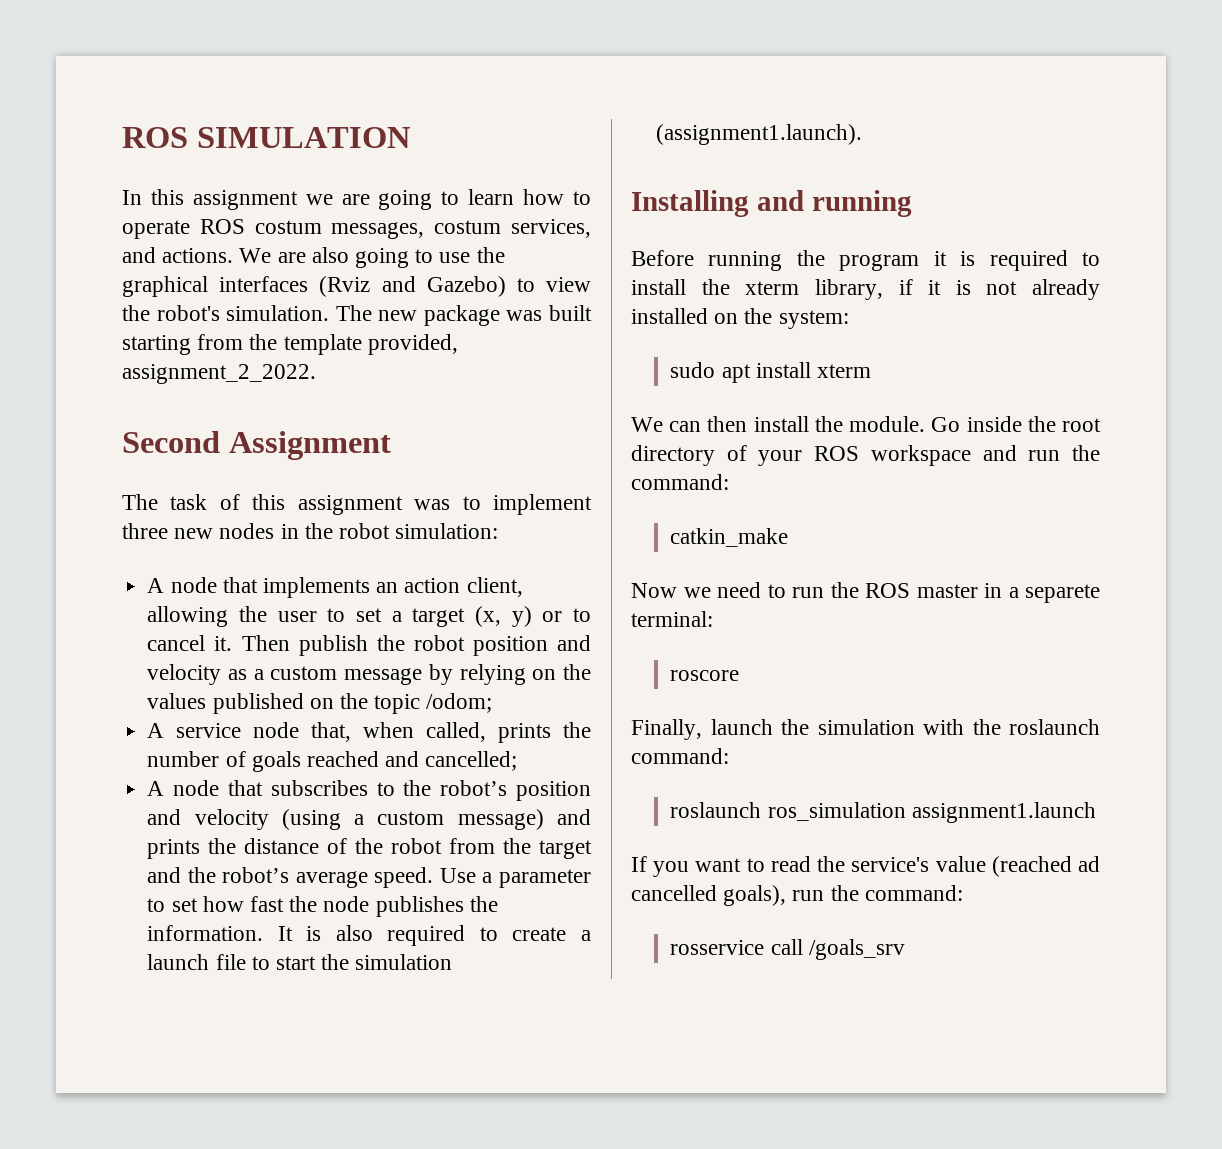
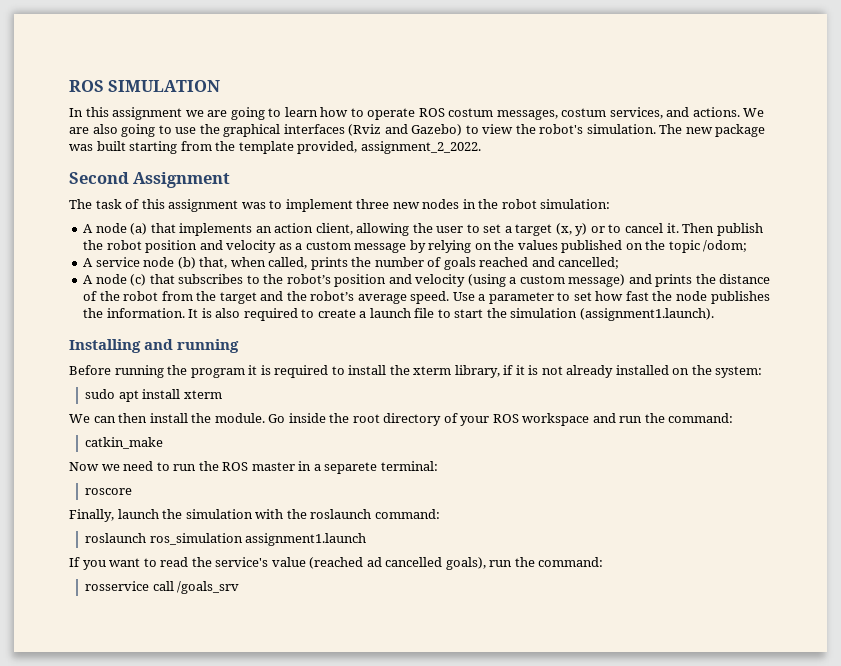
(217, 585) none -> [130,223,148,235] (a)
(300, 730) none -> [177,257,196,269] (b)
(220, 788) none -> [130,274,147,286] (c)

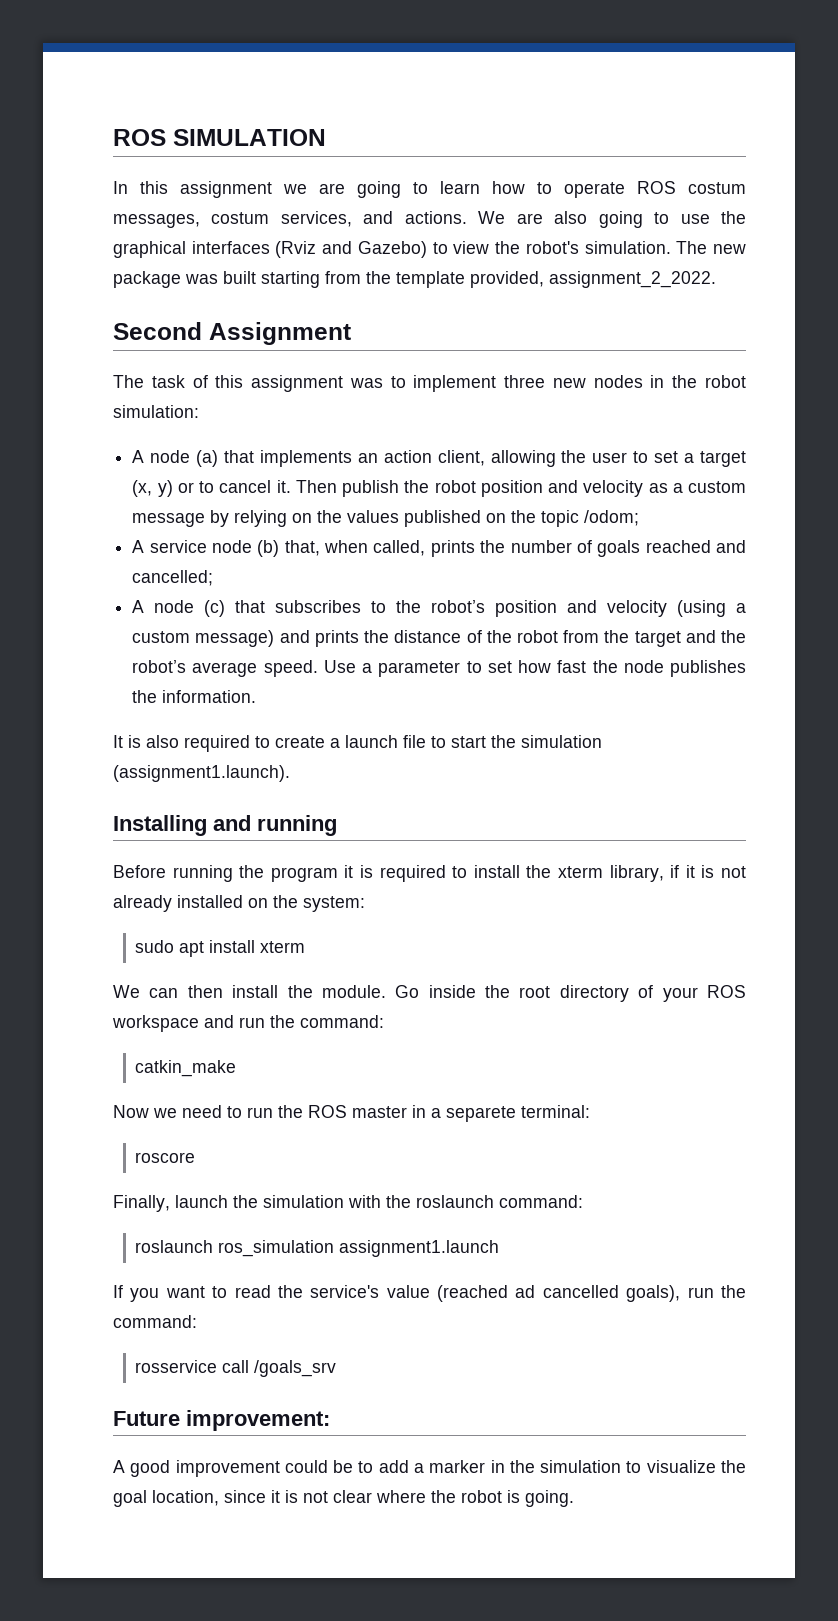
(185, 313) none -> (257, 696) //
(240, 587) none -> [113,1410,330,1431] [113,1460,746,1477] [113,1490,574,1507] // Future improvement: // A good improvement could be to add a marker in the simulation to visualize the goal location, since it is not clear where the robot is going.

